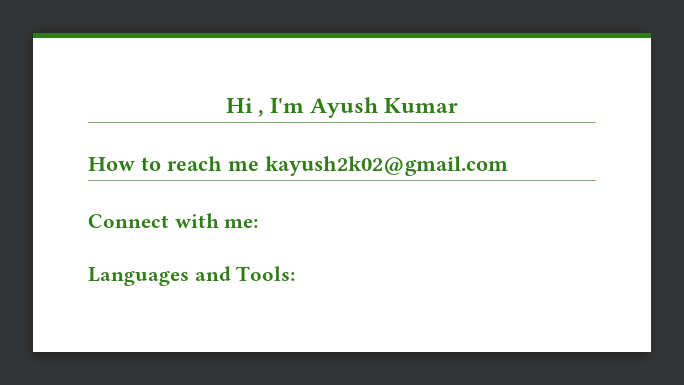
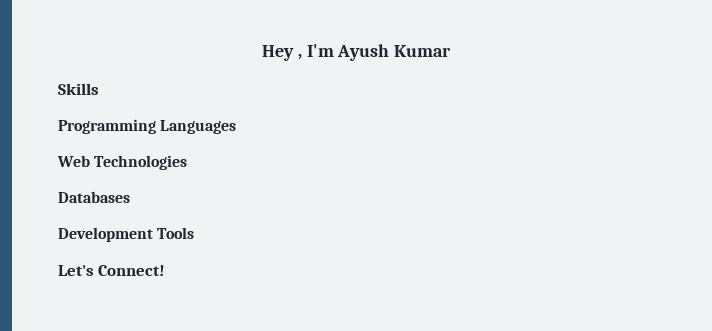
[225,98,253,113] Hi -> [261,45,294,61] Hey
[88,156,508,176] [88,213,259,228] [88,266,296,286] How to reach me kayush2k02@gmail.com // Connect with me: // Languages and Tools: -> [58,83,99,95] [58,119,237,134] [57,155,188,170] [58,191,130,203] [58,227,195,242] [58,265,166,276] Skills // Programming Languages // Web Technologies // Databases // Development Tools // Let's Connect!

